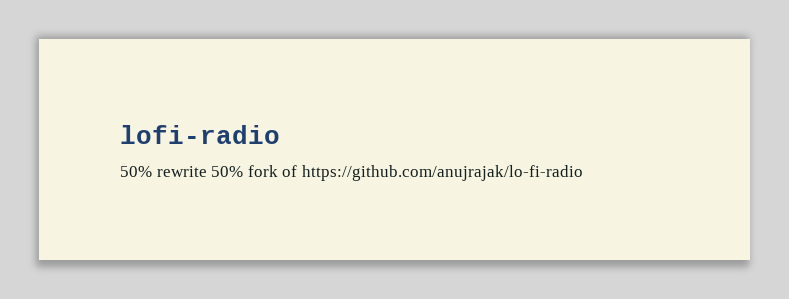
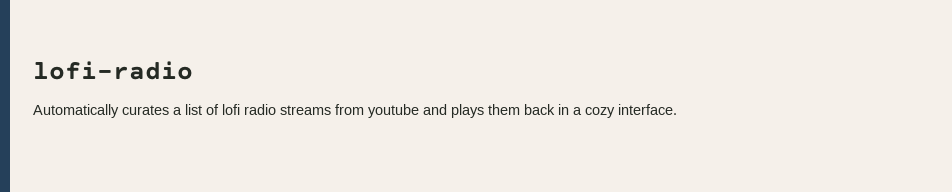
[120,165,583,181] 50% rewrite 50% fork of https://github.com/anujrajak/lo-fi-radio -> [33,104,677,118] Automatically curates a list of lofi radio streams from youtube and plays them back in a cozy interface.

